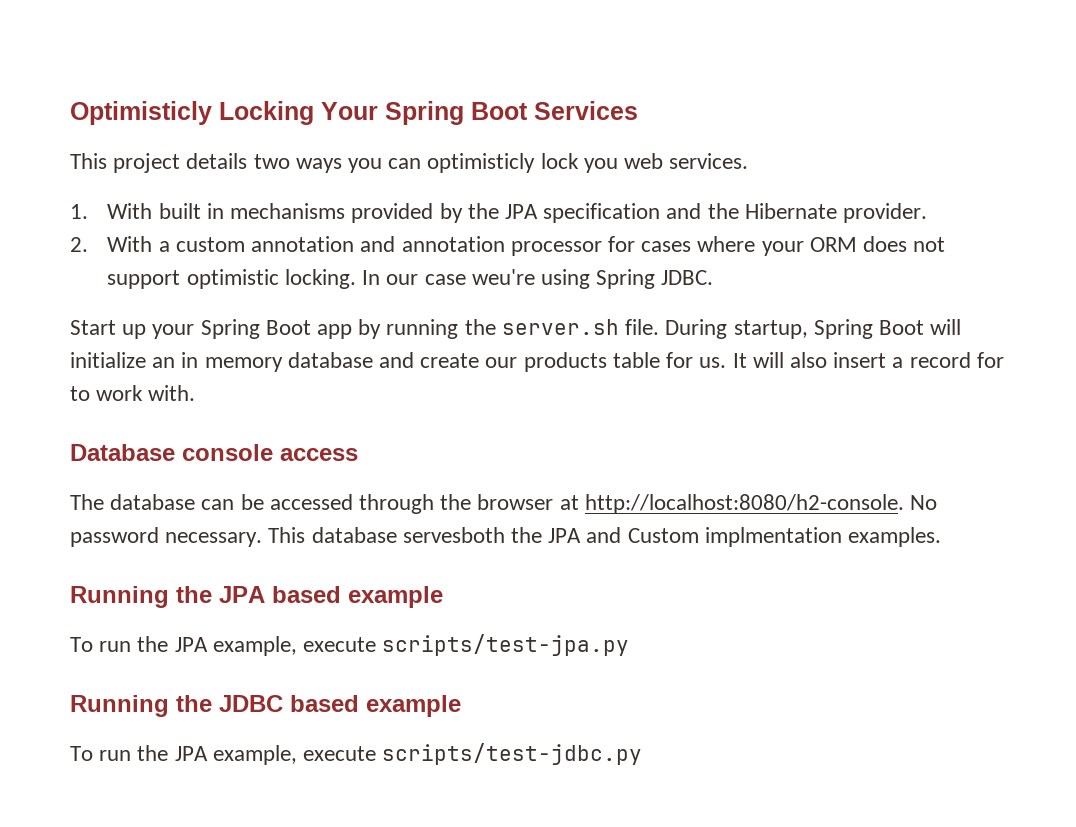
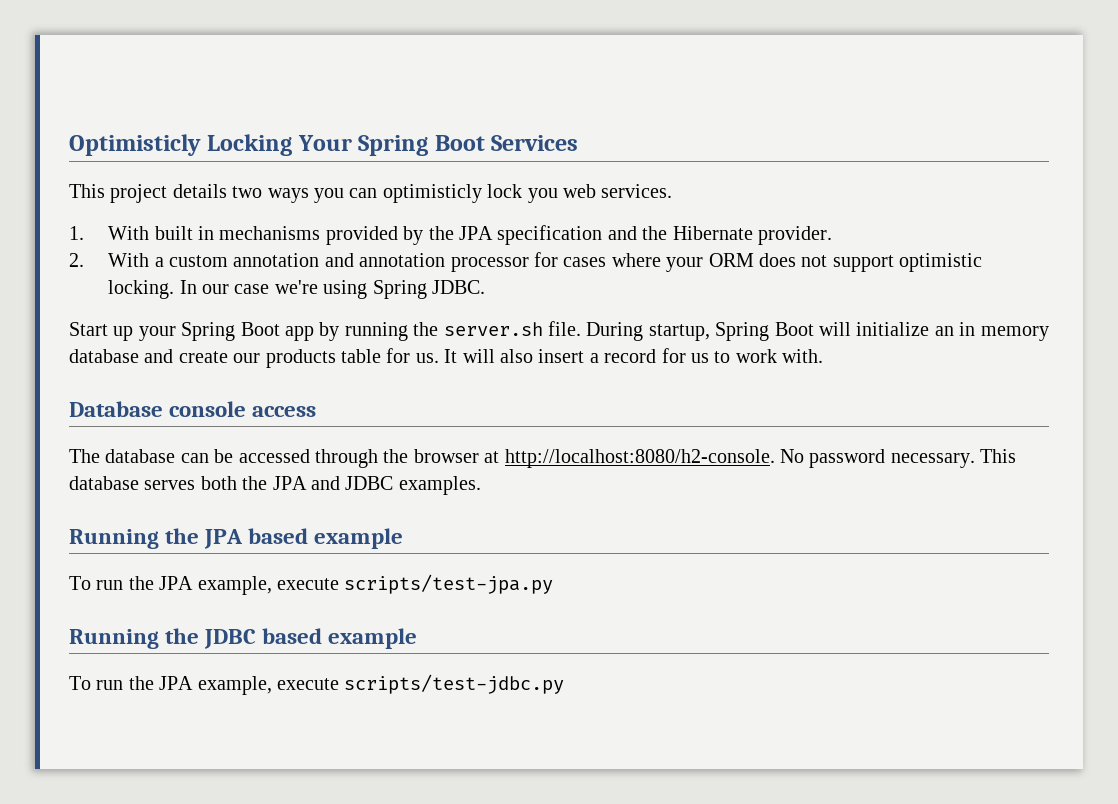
[471,269,535,285] weu're -> [274,280,318,294] we're
(1004, 360) none -> [690,353,709,363] us
[402,527,505,543] servesboth -> [144,476,237,490] serves both
[627,527,842,547] Custom implmentation -> [345,476,394,490] JDBC

